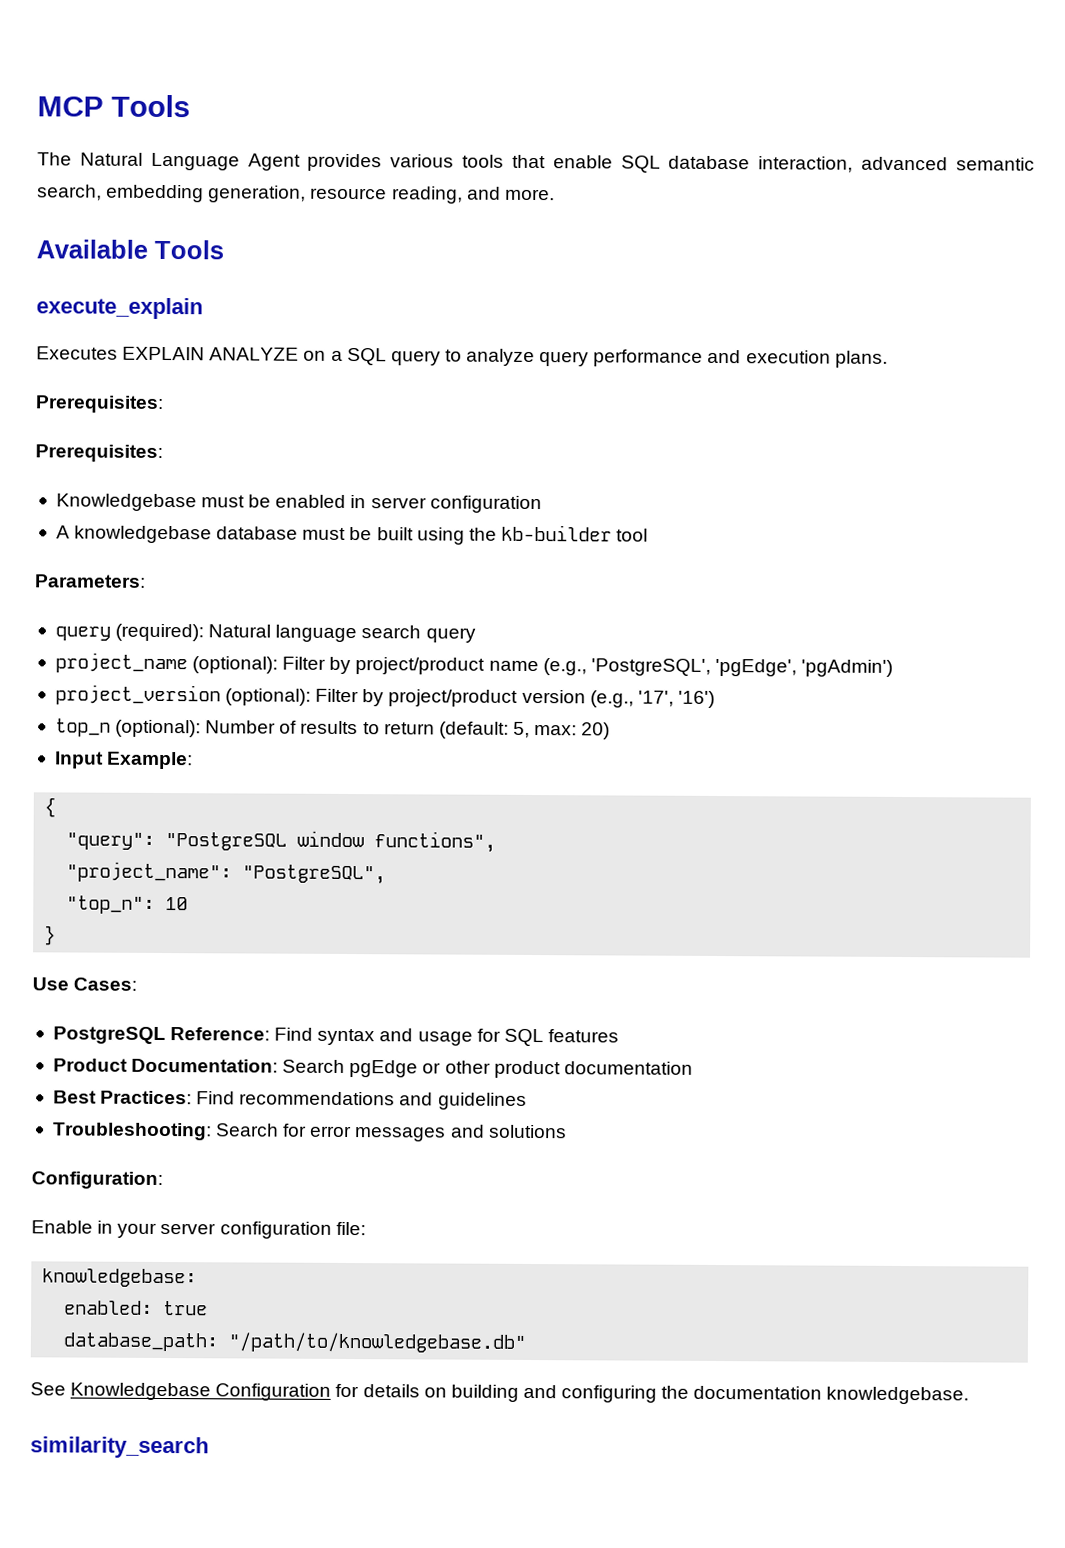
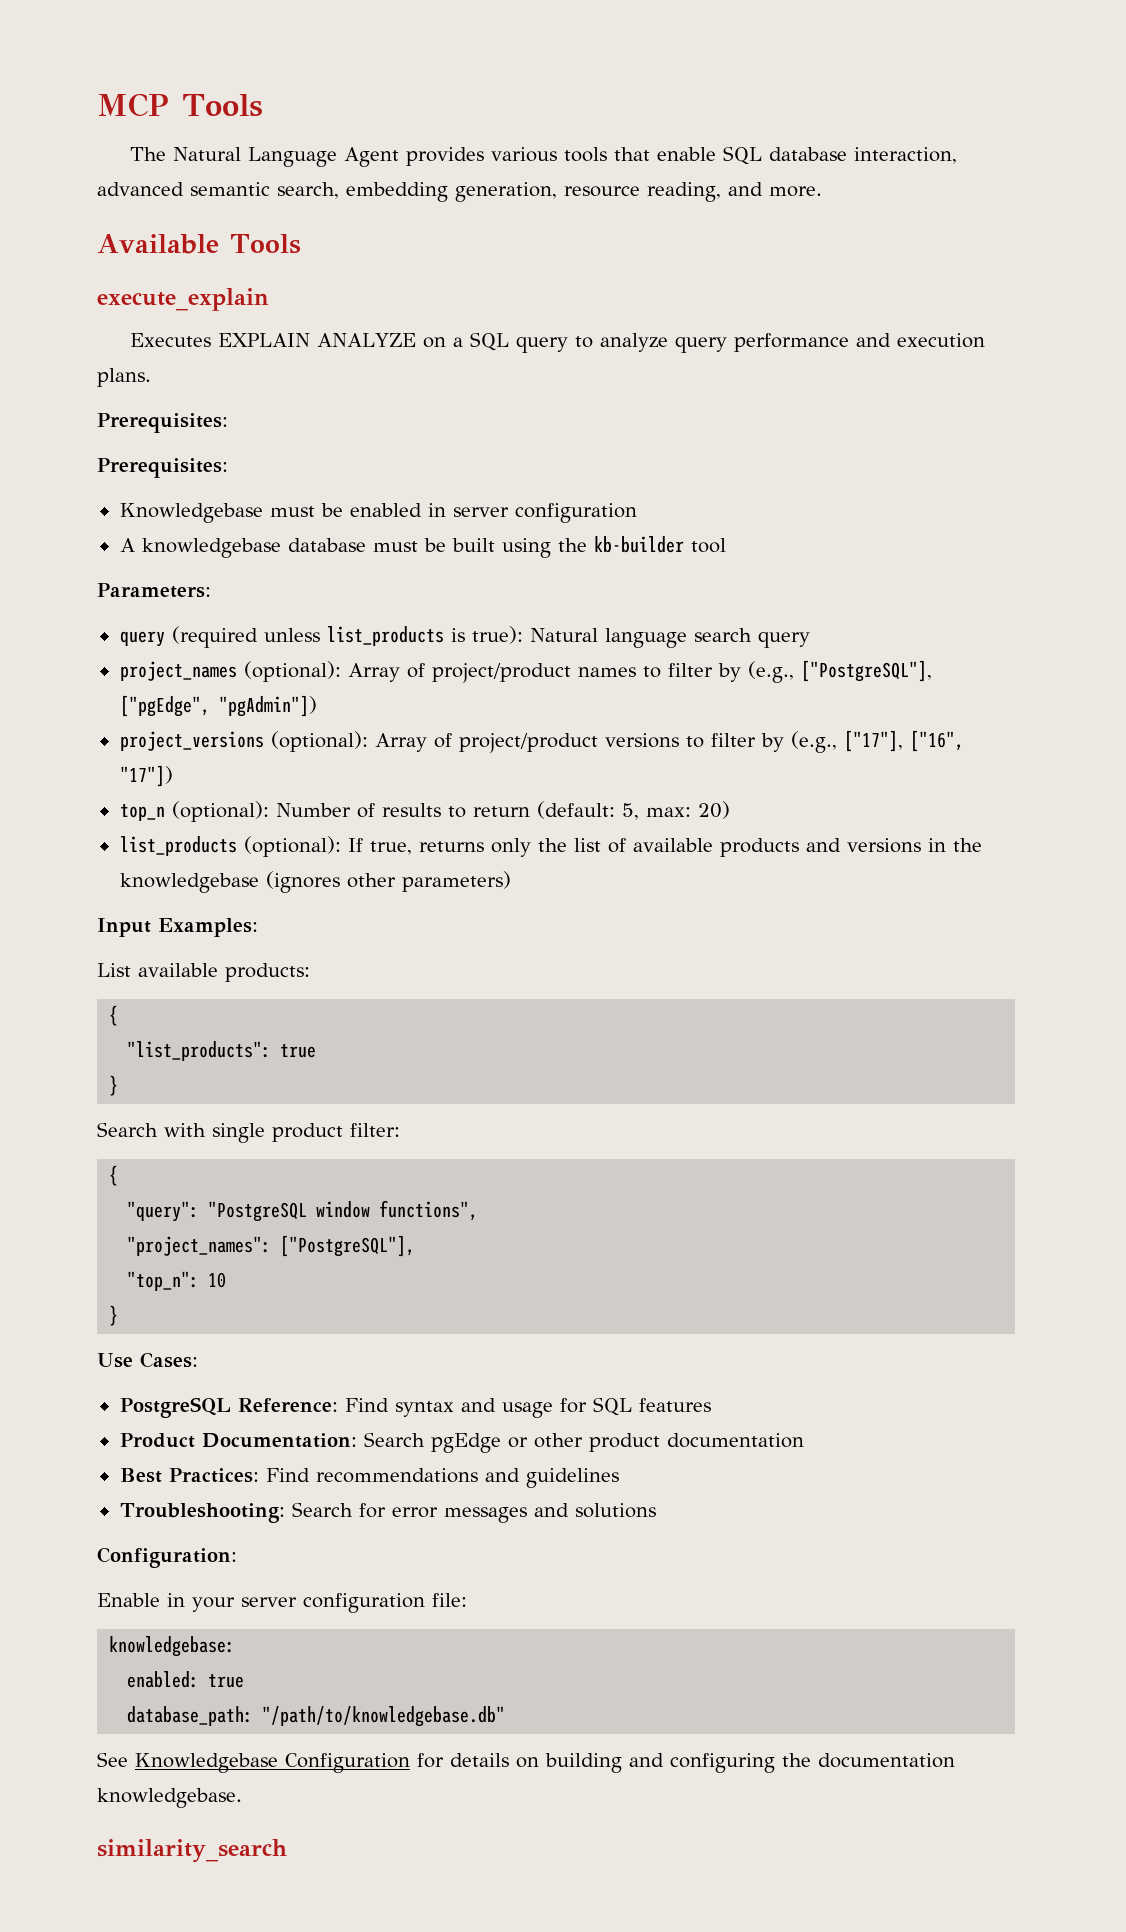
[115,623,205,642] (required): -> [171,626,523,648] (required unless list_products is true):
[54,652,894,677] [54,684,715,708] project_name (optional): Filter by project/product name (e.g., 'PostgreSQL', 'pgEdge', 'pgAdmin') // project_version (optional): Filter by project/product version (e.g., '17', '16') -> [119,660,932,683] [119,695,317,717] [119,730,964,753] [119,765,173,787] project_names (optional): Array of project/product names to filter by (e.g., ["PostgreSQL"], ["pgEdge", "pgAdmin"]) // project_versions (optional): Array of project/product versions to filter by (e.g., ["17"], ["16", "17"])
[54,751,194,770] Input Example: -> [119,836,982,857] [119,871,511,893] [97,918,258,937] [97,963,310,982] [109,1005,119,1026] [127,1041,317,1061] [109,1075,119,1096] [97,1122,400,1143] list_products (optional): If true, returns only the list of available products and versions in the knowledgebase (ignores other parameters) // Input Examples: // List available products: // { // "list_products": true // } // Search with single product filter:
[66,861,387,885] "project_name": "PostgreSQL", -> [127,1235,416,1257] "project_names": ["PostgreSQL"],

